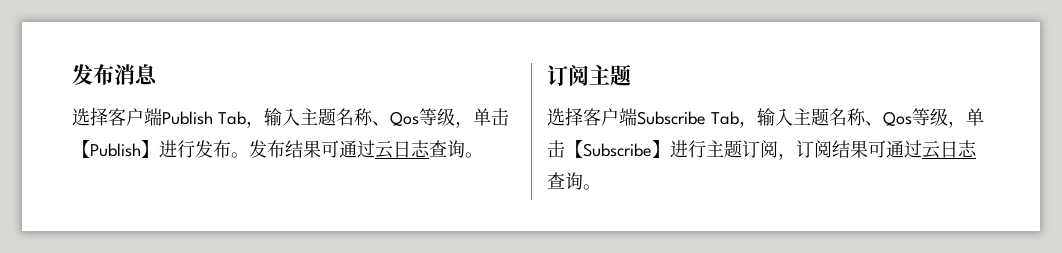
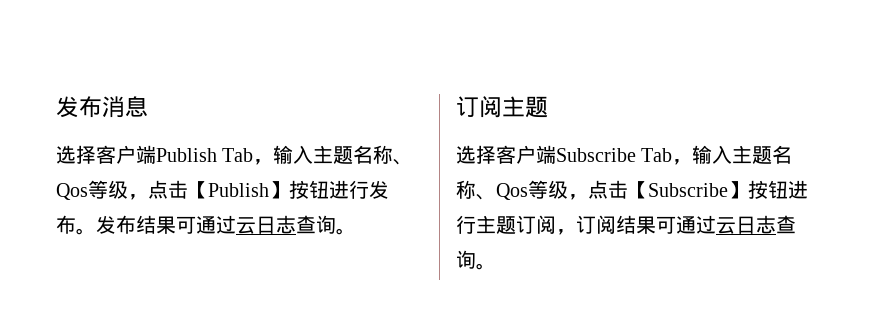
[472,108,491,126] 单 -> [148,180,168,199] 点
(159, 149) none -> [289,180,329,199] 按钮
[965,108,984,126] 单 -> [588,180,608,199] 点
(670, 149) none -> [748,180,788,199] 按钮

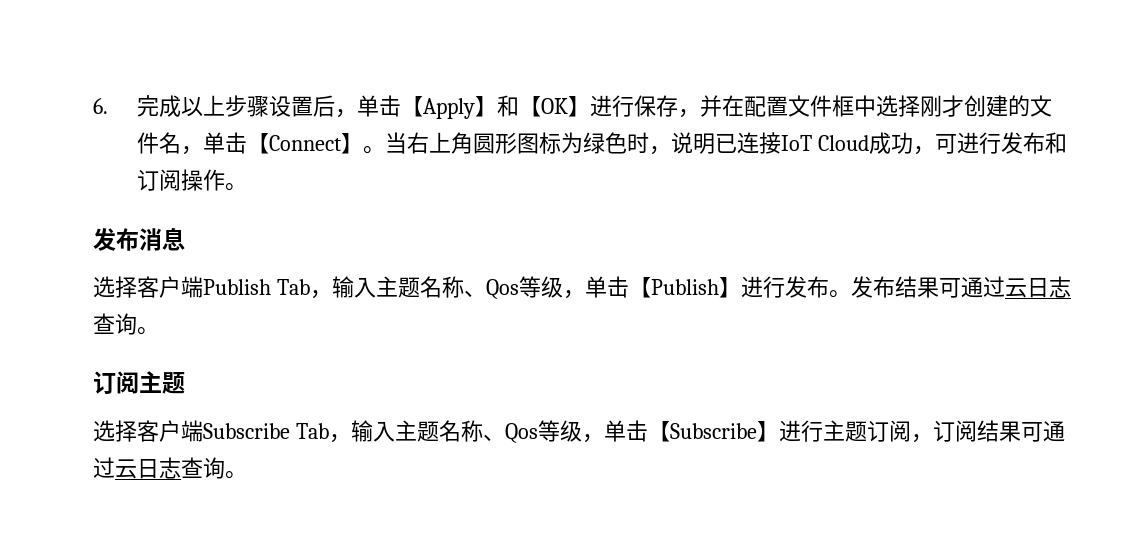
(56, 107) none -> [93,95,1052,119] [136,132,1067,155] [136,169,247,191] 6.完成以上步骤设置后，单击【Apply】和【OK】进行保存，并在配置文件框中选择刚才创建的文件名，单击【Connect】。当右上角圆形图标为绿色时，说明已连接IoT Cloud成功，可进行发布和订阅操作。 //
[148,180,168,199] 点 -> [584,276,607,298] 单
[289,180,329,199] 按钮 -> (741, 287) none
[588,180,608,199] 点 -> [603,420,626,442] 单
[748,180,788,199] 按钮 -> (779, 431) none

